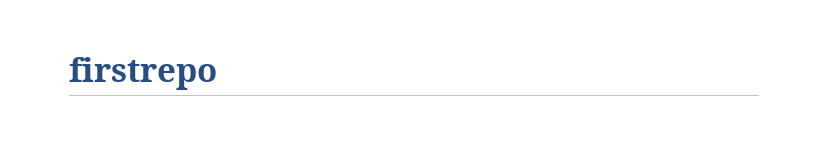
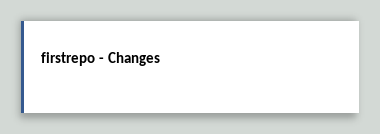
(217, 73) none -> [98,52,160,66] - Changes

